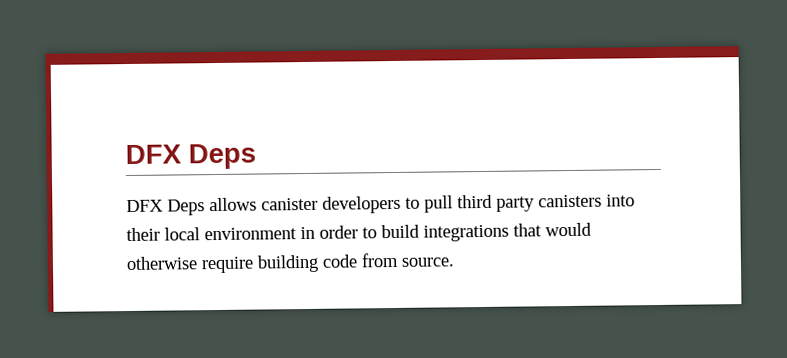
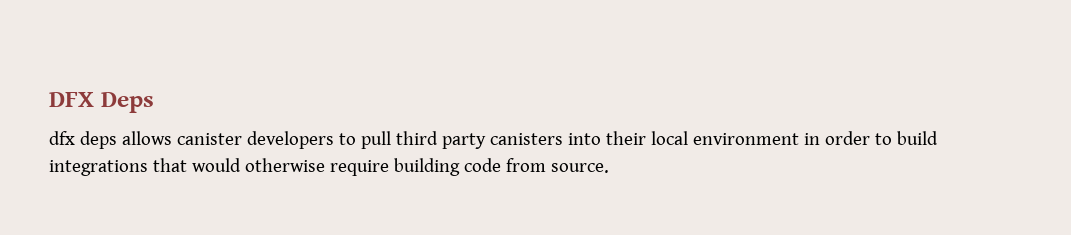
[126,199,205,216] DFX Deps -> [49,131,117,149] dfx deps

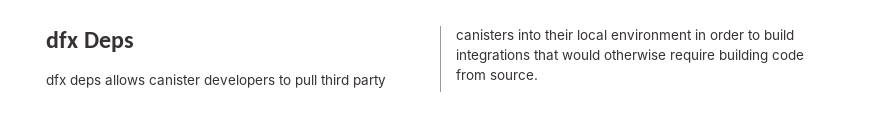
[49,92,94,107] DFX -> [46,31,78,48] dfx

